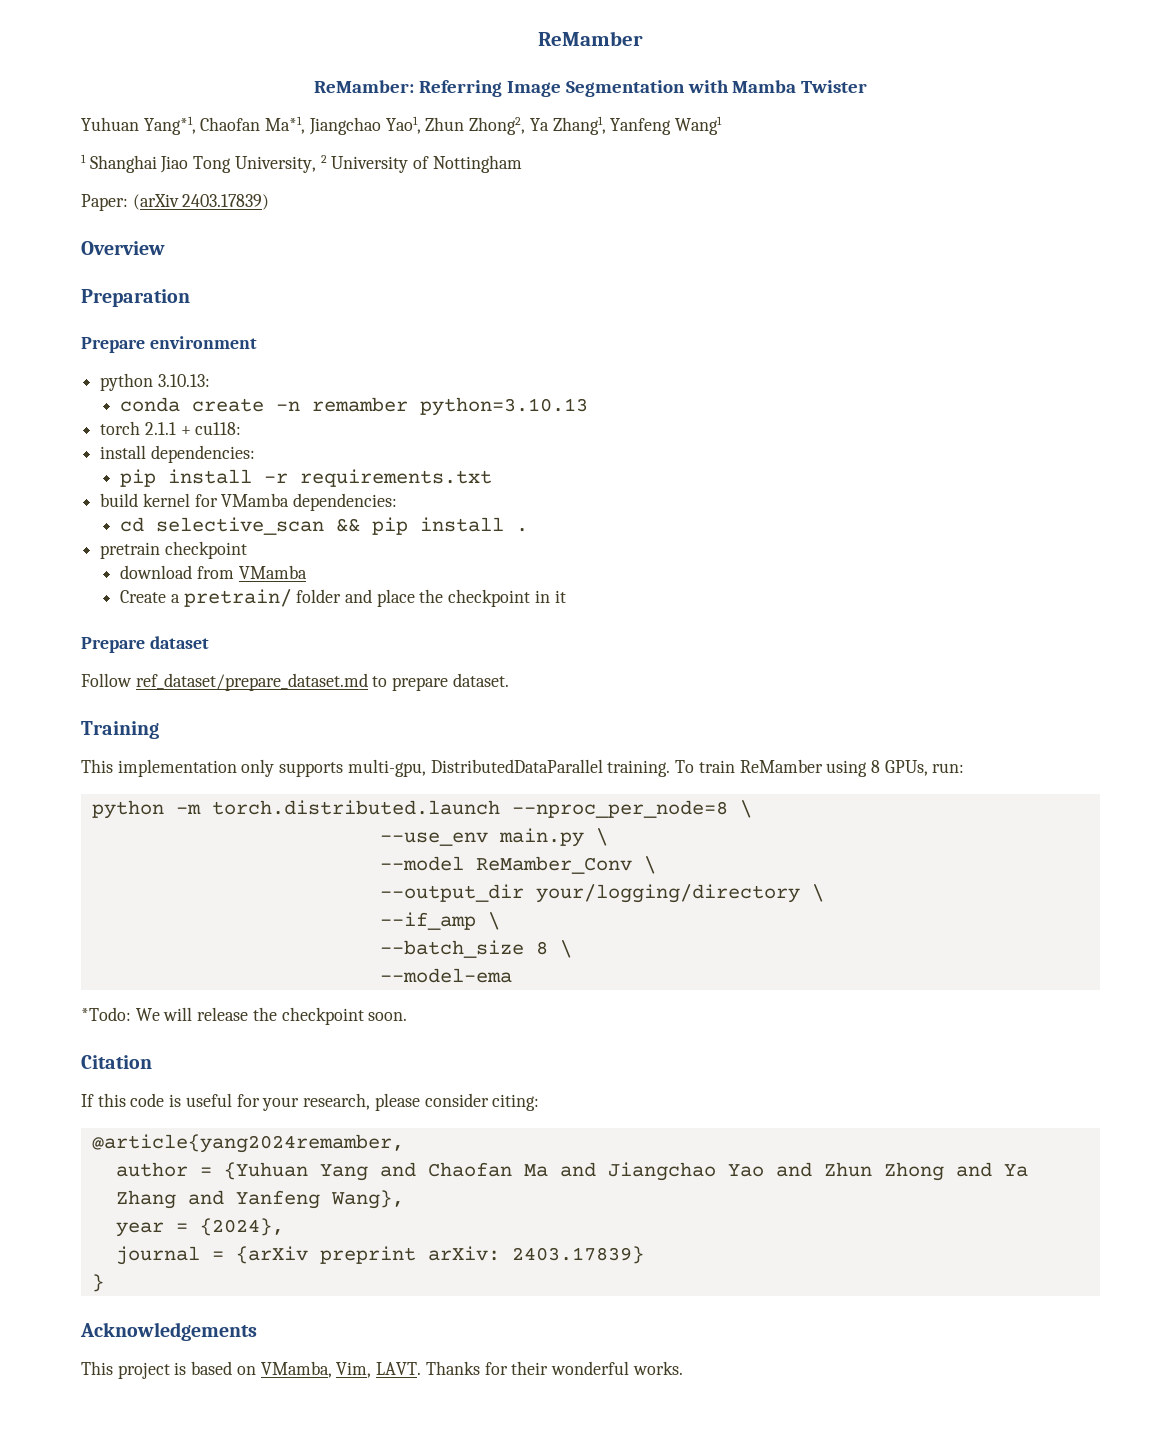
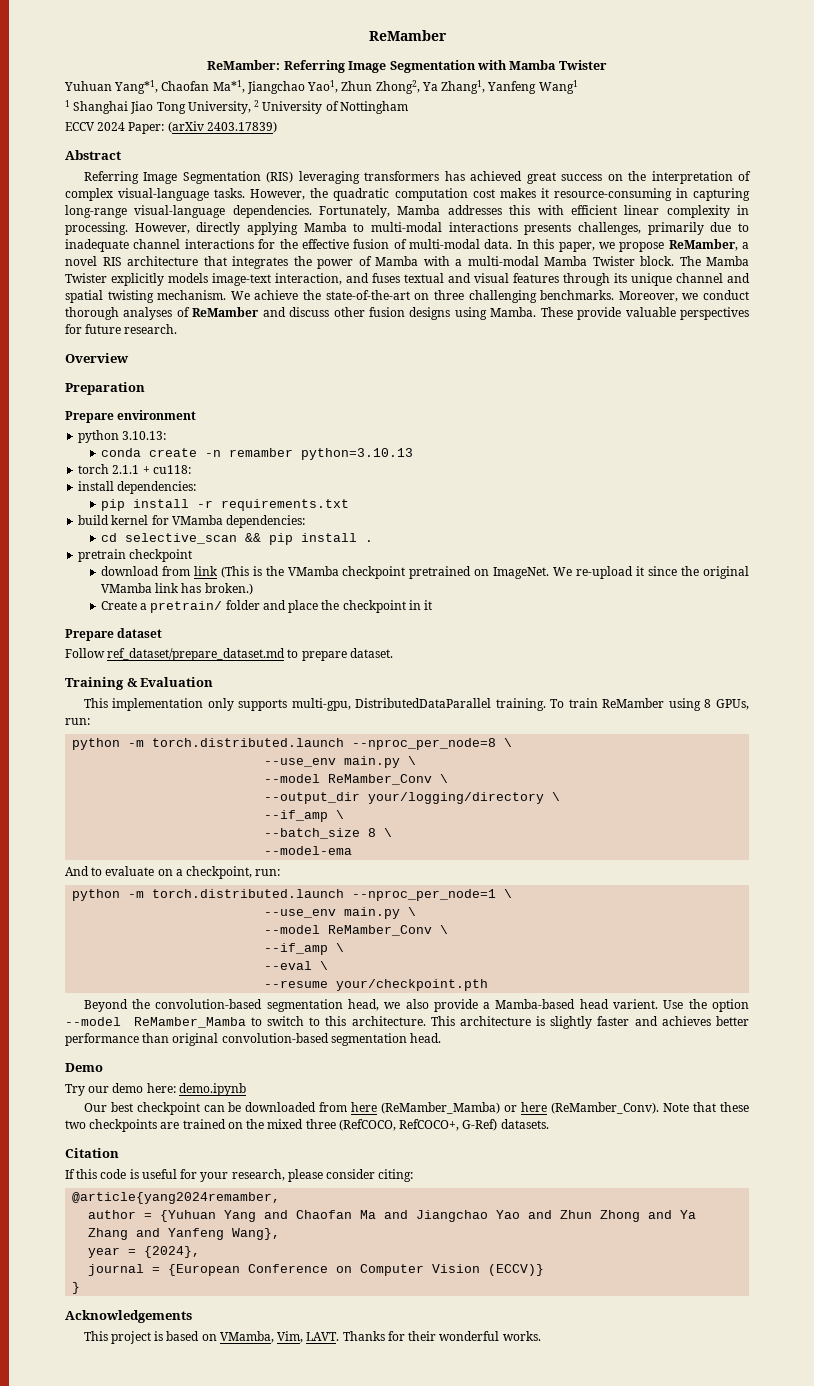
(522, 164) none -> [65,122,126,131] ECCV 2024
(270, 202) none -> [65,150,121,160] [83,171,751,184] [65,188,750,201] [65,205,750,218] [65,222,749,235] [65,239,749,252] [65,256,749,269] [65,273,750,286] [65,290,750,303] [65,307,750,320] [65,324,178,334] // Abstract // Referring Image Segmentation (RIS) leveraging transformers has achieved great success on the interpretation of complex visual-language tasks. However, the quadratic computation cost makes it resource-consuming in capturing long-range visual-language dependencies. Fortunately, Mamba addresses this with efficient linear complexity in processing. However, directly applying Mamba to multi-modal interactions presents challenges, primarily due to inadequate channel interactions for the effective fusion of multi-modal data. In this paper, we propose ReMamber, a novel RIS architecture that integrates the power of Mamba with a multi-modal Mamba Twister block. The Mamba Twister explicitly models image-text interaction, and fuses textual and visual features through its unique channel and spatial twisting mechanism. We achieve the state-of-the-art on three challenging benchmarks. Moreover, we conduct thorough analyses of ReMamber and discuss other fusion designs using Mamba. These provide valuable perspectives for future research.
[238,565,307,579] VMamba -> [193,566,749,579] [100,583,253,595] link (This is the VMamba checkpoint pretrained on ImageNet. We re-upload it since the original VMamba link has broken.)
(159, 730) none -> [126,677,214,687] & Evaluation
[81,1007,408,1025] *Todo: We will release the checkpoint soon. -> [65,866,281,879] [72,889,513,901] [264,907,417,919] [264,925,449,936] [264,943,345,955] [264,961,329,970] [264,979,489,991] [83,999,749,1012] [65,1016,750,1029] [65,1033,442,1046] [65,1063,103,1072] [65,1083,246,1096] [83,1102,749,1115] [65,1119,549,1132] And to evaluate on a checkpoint, run: // python -m torch.distributed.launch --nproc_per_node=1 \ // --use_env main.py \ // --model ReMamber_Conv \ // --if_amp \ // --eval \ // --resume your/checkpoint.pth // Beyond the convolution-based segmentation head, we also provide a Mamba-based head varient. Use the option --model ReMamber_Mamba to switch to this architecture. This architecture is slightly faster and achieves better performance than original convolution-based segmentation head. // Demo // Try our demo here: demo.ipynb // Our best checkpoint can be downloaded from here (ReMamber_Mamba) or here (ReMamber_Conv). Note that these two checkpoints are trained on the mixed three (RefCOCO, RefCOCO+, G-Ref) datasets.
[235,1246,644,1264] {arXiv preprint arXiv: 2403.17839} -> [168,1264,545,1276] {European Conference on Computer Vision (ECCV)}

